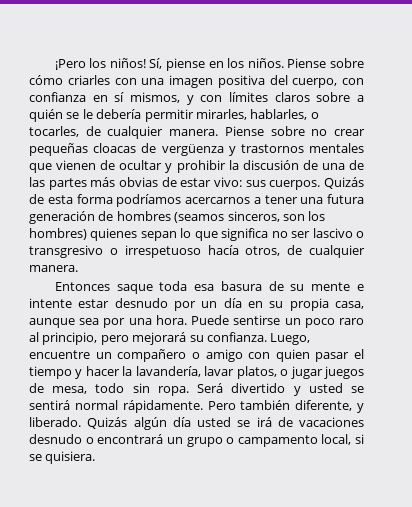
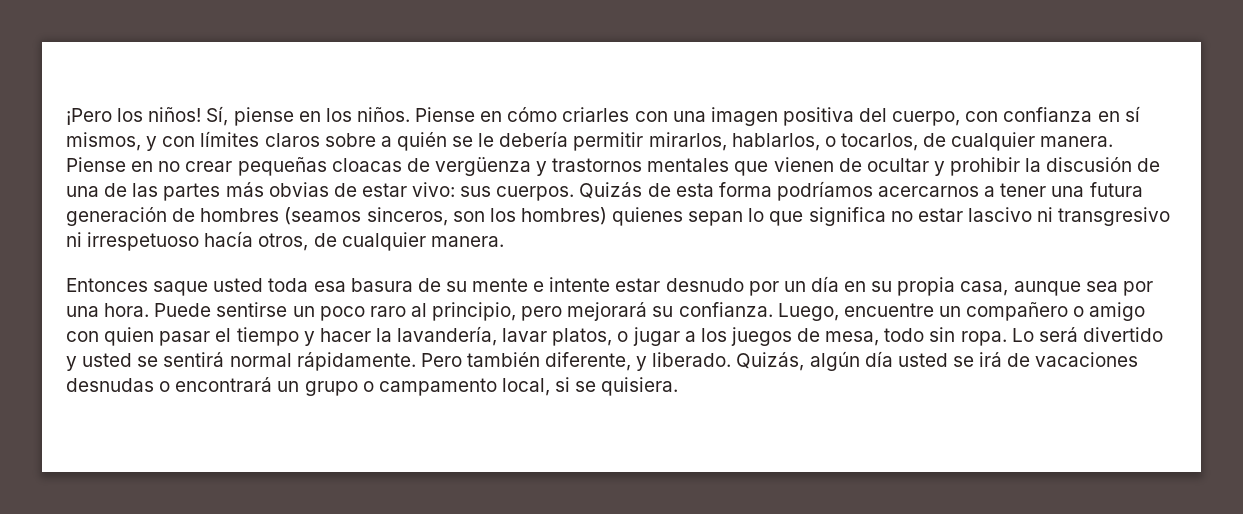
[330,58,365,68] sobre -> [480,111,503,122] en
[195,109,319,120] [29,126,79,137] mirarles, hablarles, o tocarles, -> [648,132,918,151] mirarlos, hablarlos, o tocarlos,
[270,126,305,136] sobre -> [131,161,154,172] en
[291,228,365,238] [29,245,118,258] ser lascivo o transgresivo o -> [917,207,1171,226] [66,232,82,247] estar lascivo ni transgresivo ni
(153, 289) none -> [213,278,264,292] usted
(323, 372) none -> [684,328,727,342] a los
[197,383,224,393] Será -> [1011,327,1078,342] Lo será
[87,417,128,429] Quizás -> [736,352,805,371] Quizás,
[29,434,82,444] desnudo -> [66,378,154,392] desnudas

